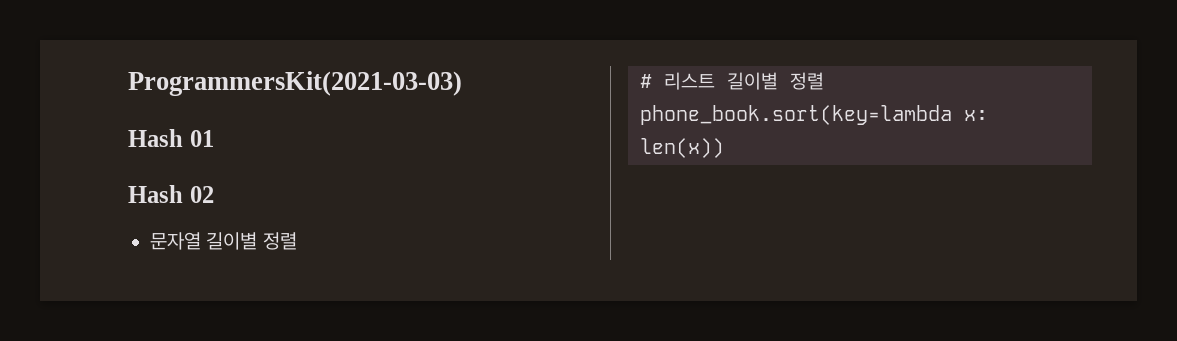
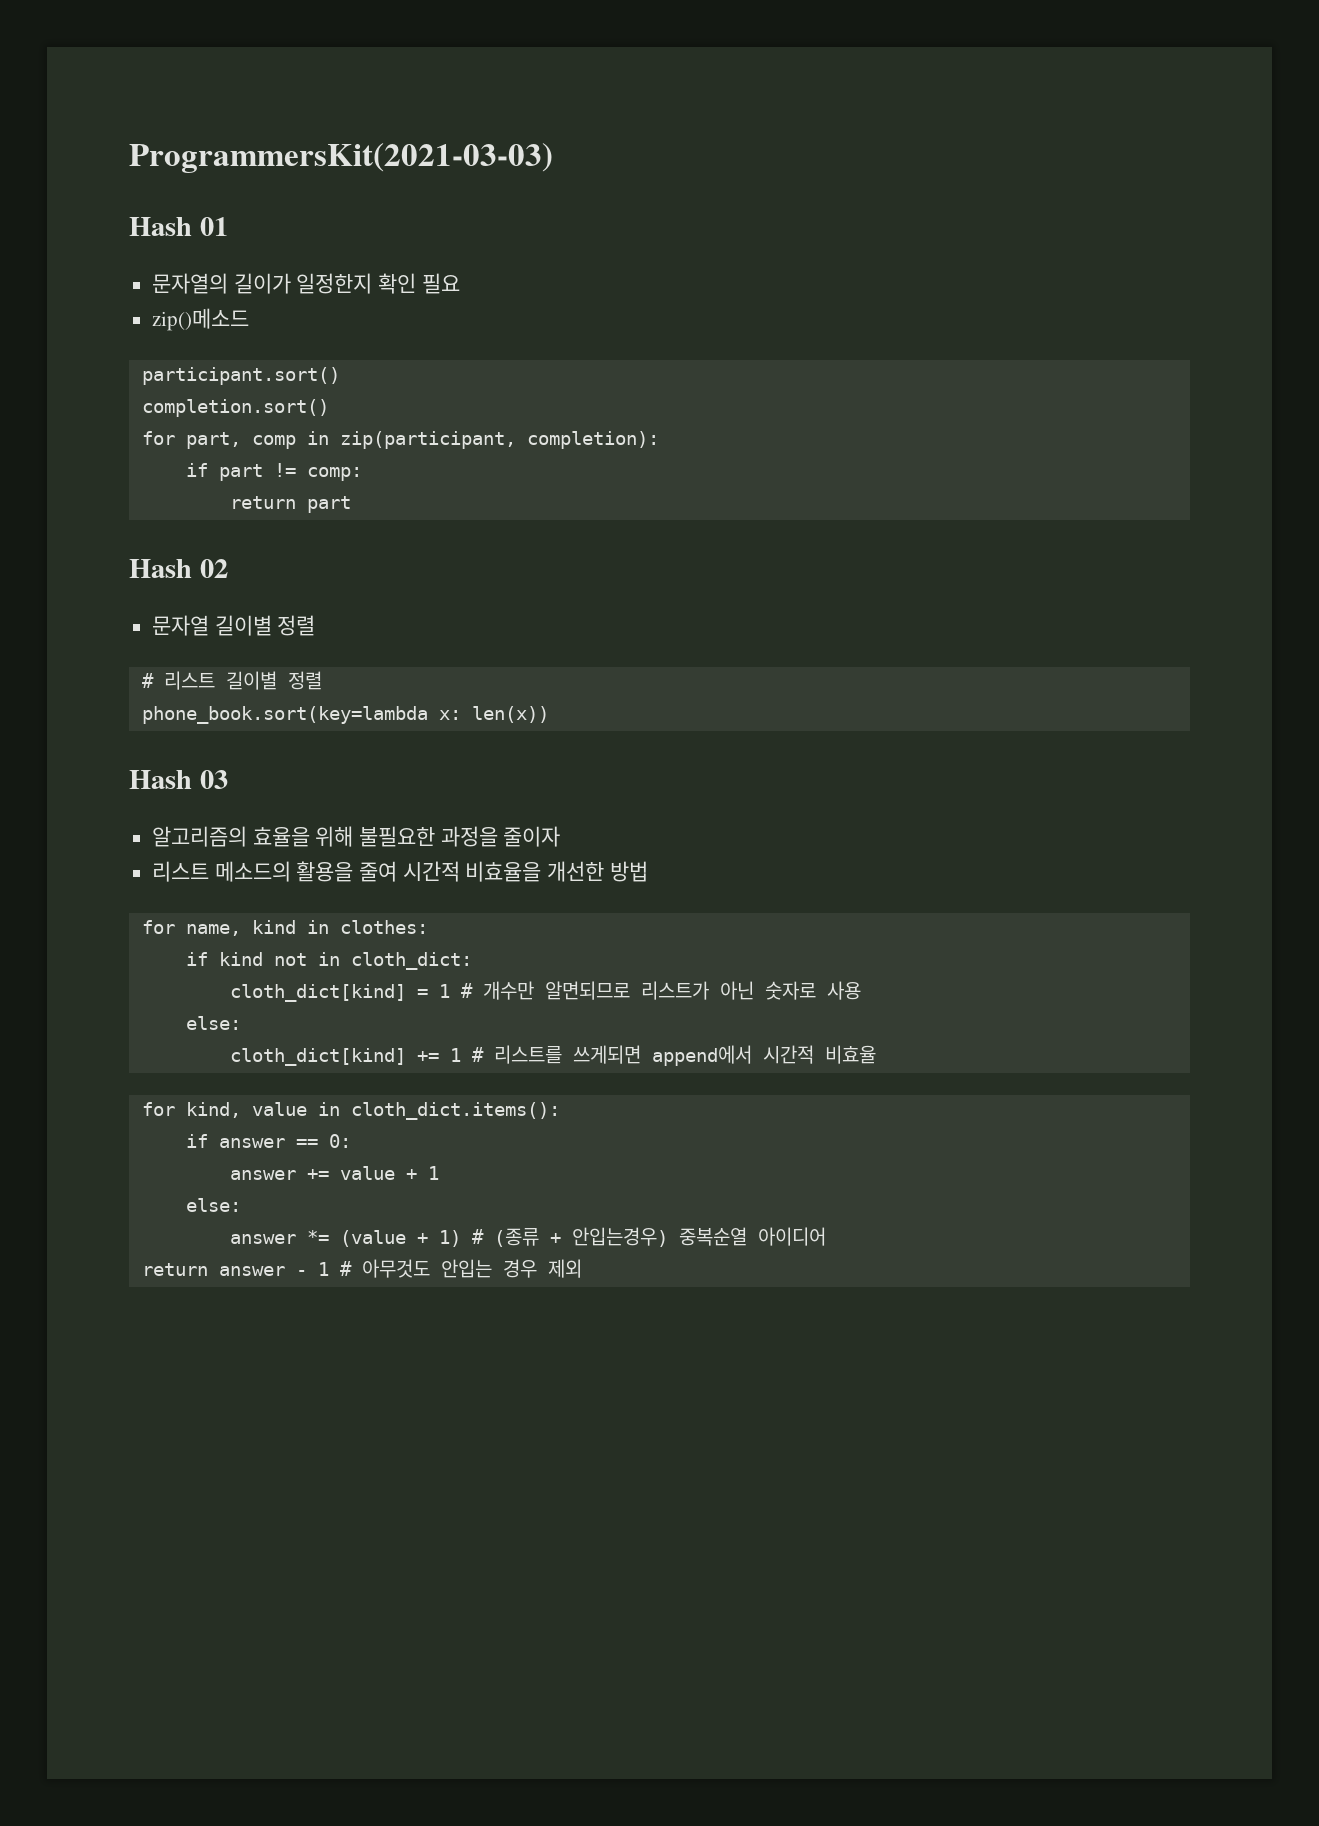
(214, 138) none -> [152,273,460,294] [152,308,250,331] [141,367,340,385] [141,399,329,417] [141,431,659,449] [185,463,362,481] [229,496,351,513] // 문자열의 길이가 일정한지 확인 필요 // zip()메소드 // participant.sort() // completion.sort() // for part, comp in zip(participant, completion): // if part != comp: // return part
(724, 148) none -> [129,770,228,789] [152,826,561,847] [152,861,648,882] [141,920,428,936] [185,952,472,970] [229,981,861,1002] [185,1016,241,1030] [229,1045,876,1066] [141,1102,560,1120] [185,1134,351,1148] [229,1166,439,1180] [185,1198,241,1212] [229,1227,826,1247] [141,1259,582,1278] // Hash 03 // 알고리즘의 효율을 위해 불필요한 과정을 줄이자 // 리스트 메소드의 활용을 줄여 시간적 비효율을 개선한 방법 // for name, kind in clothes: // if kind not in cloth_dict: // cloth_dict[kind] = 1 # 개수만 알면되므로 리스트가 아닌 숫자로 사용 // else: // cloth_dict[kind] += 1 # 리스트를 쓰게되면 append에서 시간적 비효율 // for kind, value in cloth_dict.items(): // if answer == 0: // answer += value + 1 // else: // answer *= (value + 1) # (종류 + 안입는경우) 중복순열 아이디어 // return answer - 1 # 아무것도 안입는 경우 제외

